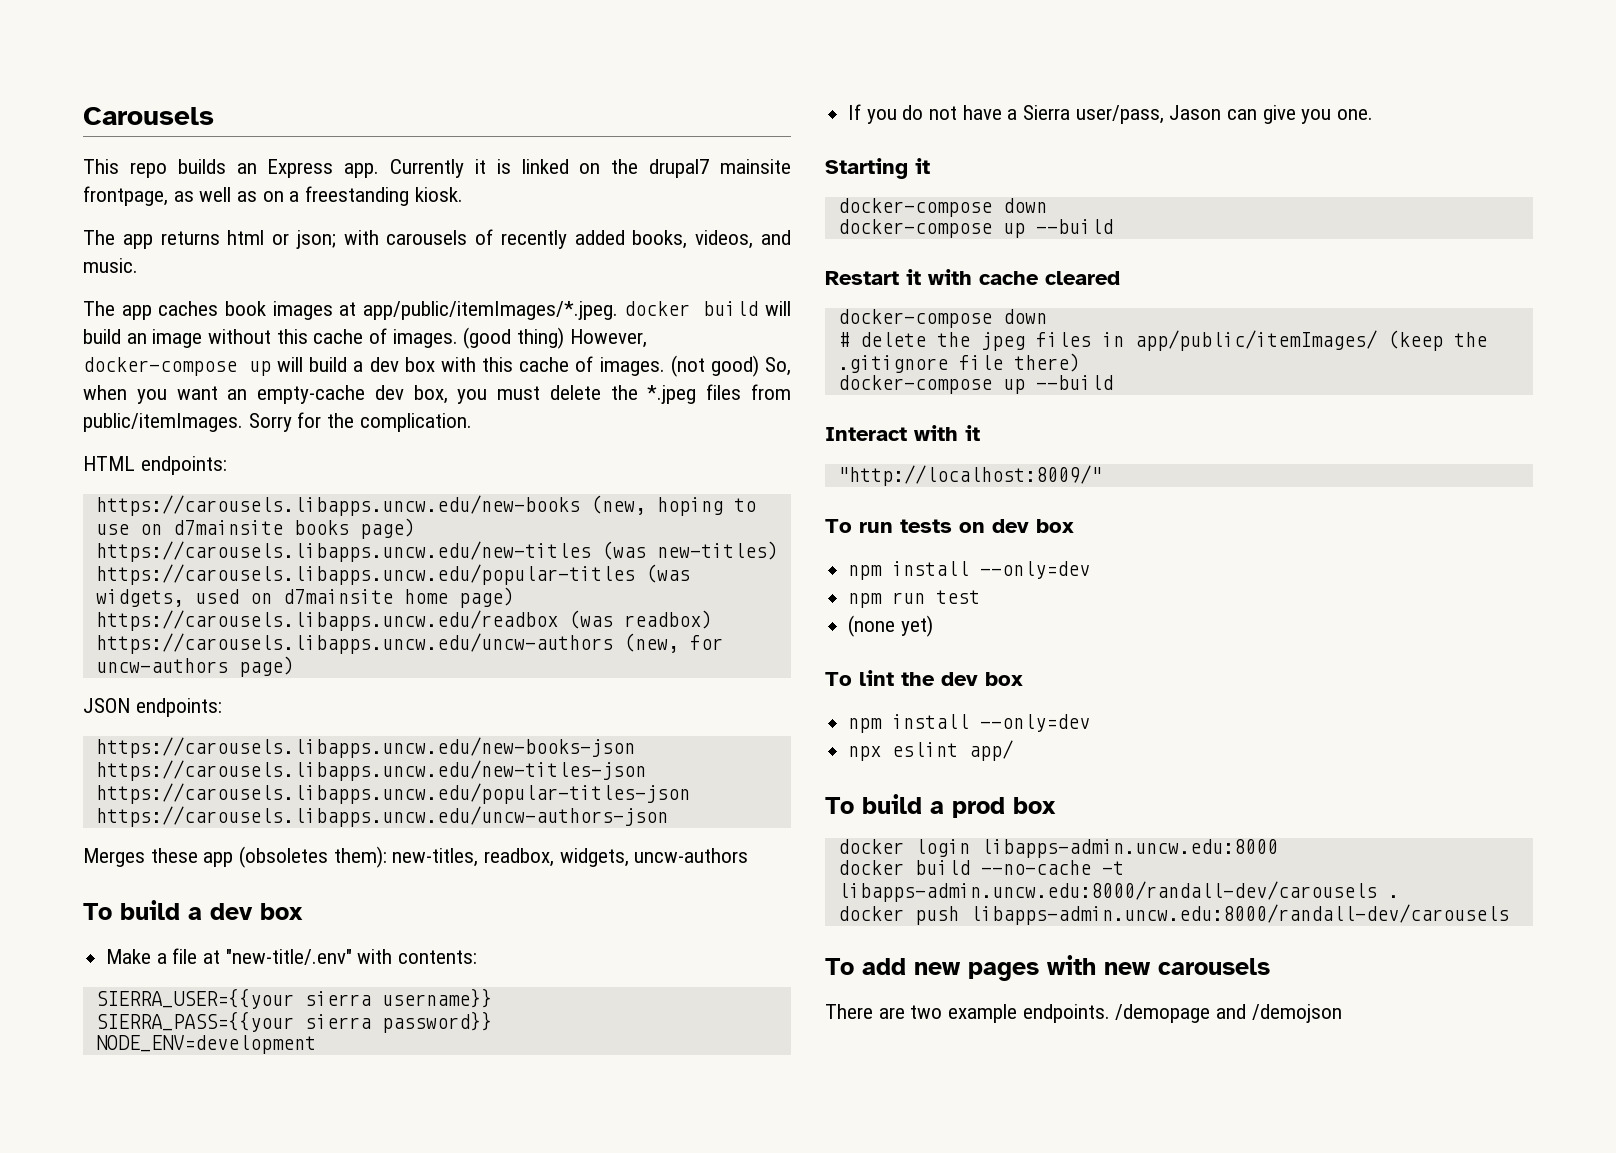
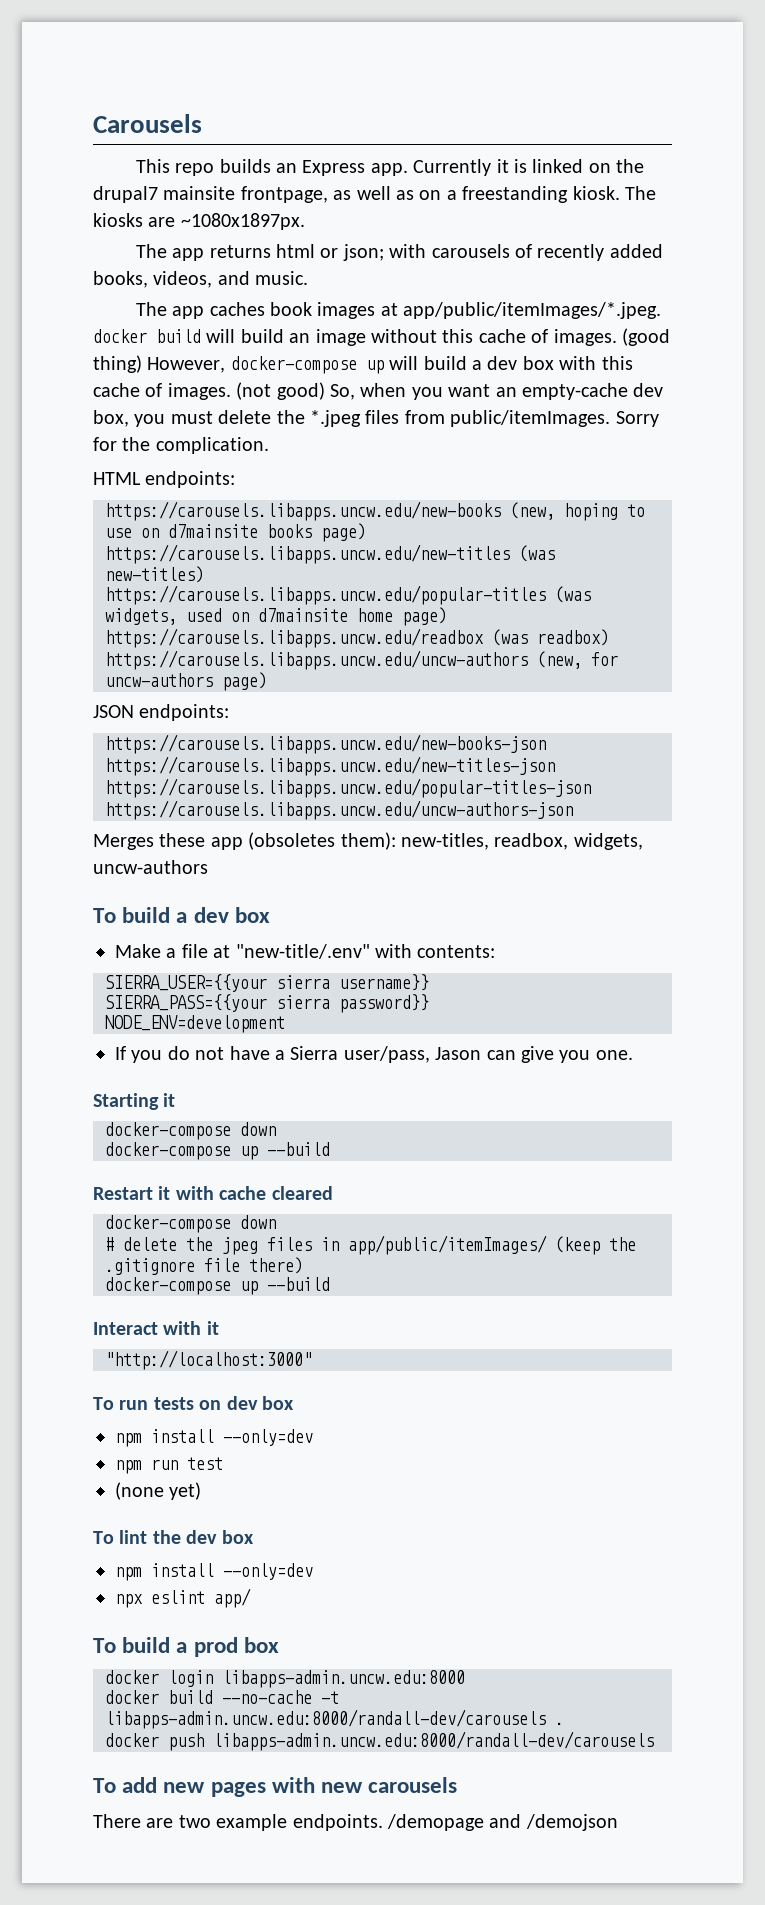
(463, 194) none -> [624,186,656,200] [93,213,305,230] The kiosks are ~1080x1897px.
[837,465,1102,486] "http://localhost:8009/" -> [105,1350,312,1370] "http://localhost:3000"

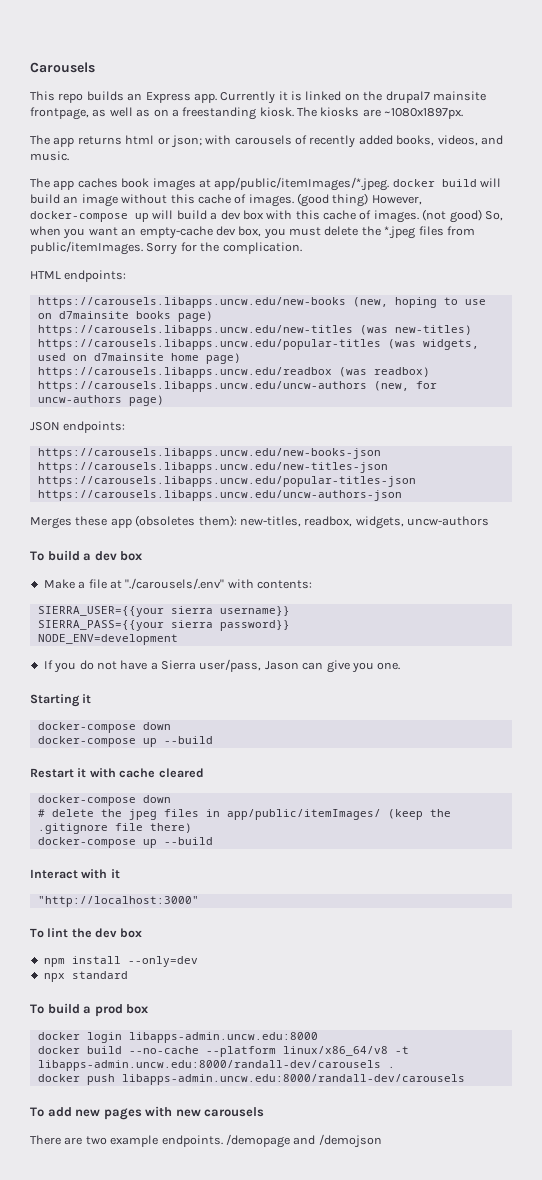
[235,944,370,959] "new-title/.env" -> [125,578,225,589] "./carousels/.env"
[93,1396,294,1410] [115,1429,313,1447] [115,1457,223,1474] [115,1482,202,1500] // To run tests on dev box // npm install --only=dev // npm run test // (none yet) -> (199, 901) none
[151,1588,251,1608] eslint app/ -> [71,971,128,979] standard
(312, 1697) none -> [205,1046,388,1057] --platform linux/x86_64/v8

